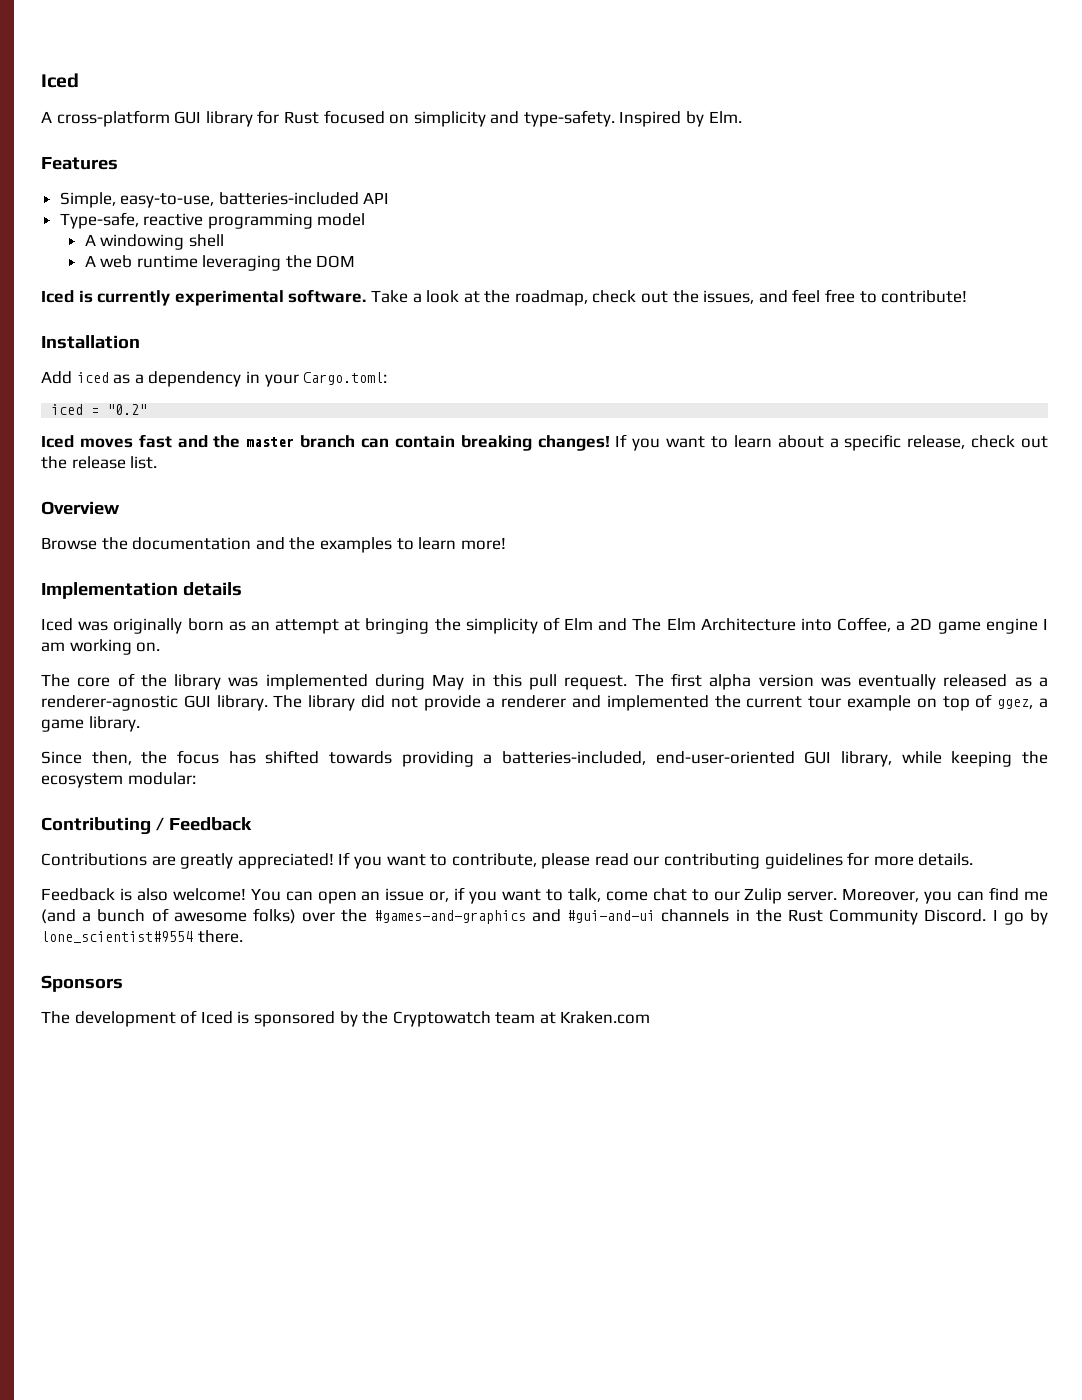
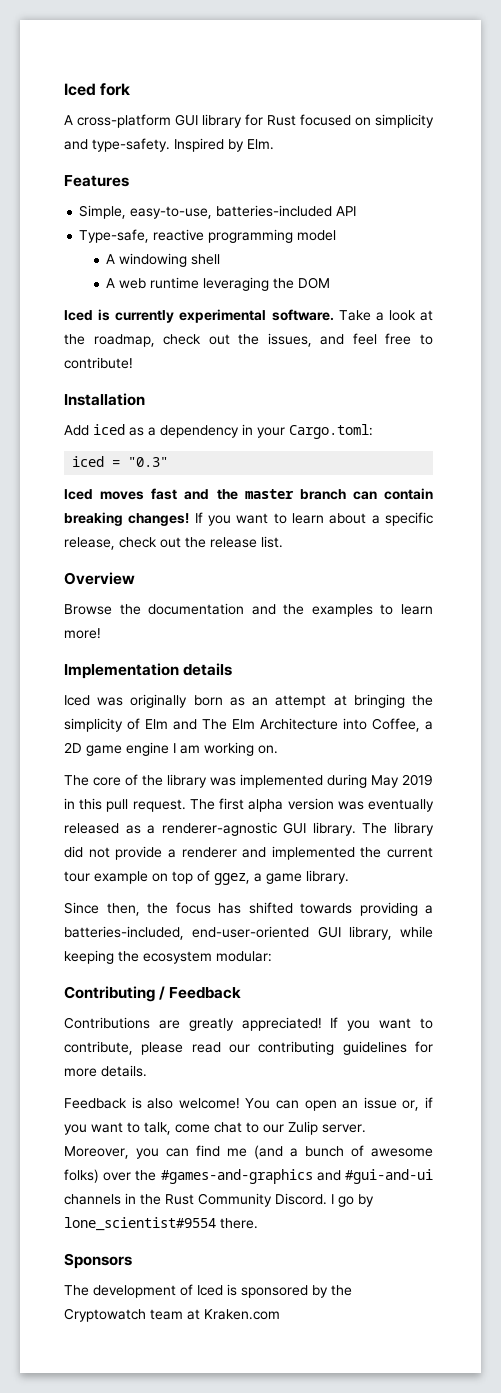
[41,73,79,88] Iced -> [64,83,131,96] Iced fork
[107,404,148,415] "0.2" -> [128,457,169,467] "0.3"
(465, 682) none -> [402,774,433,786] 2019

